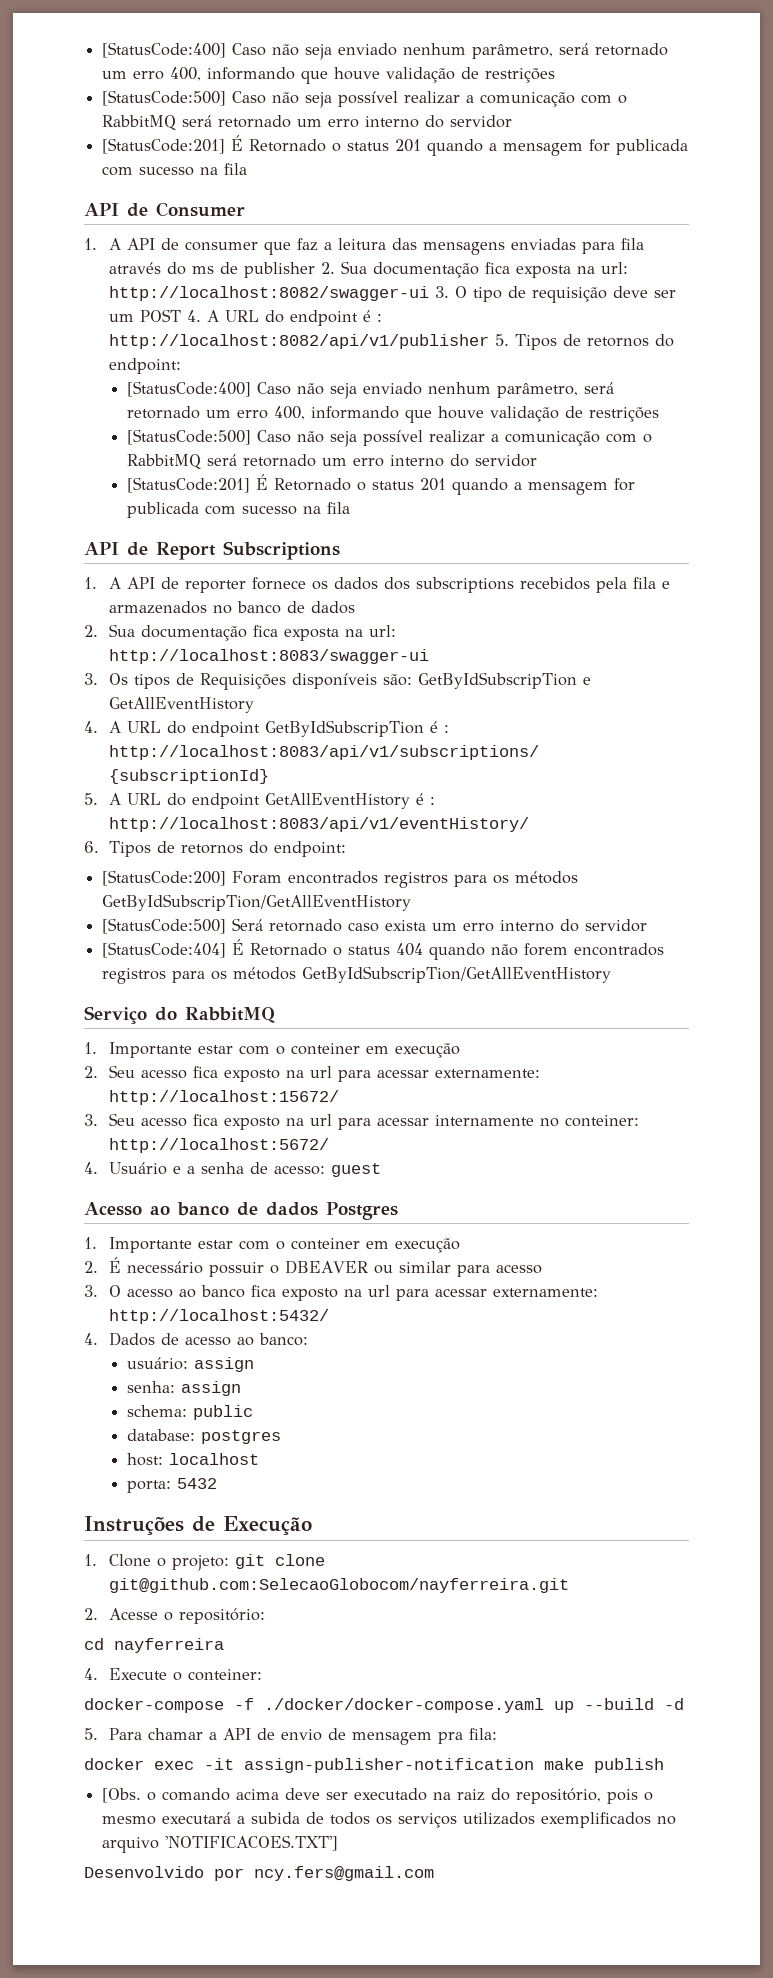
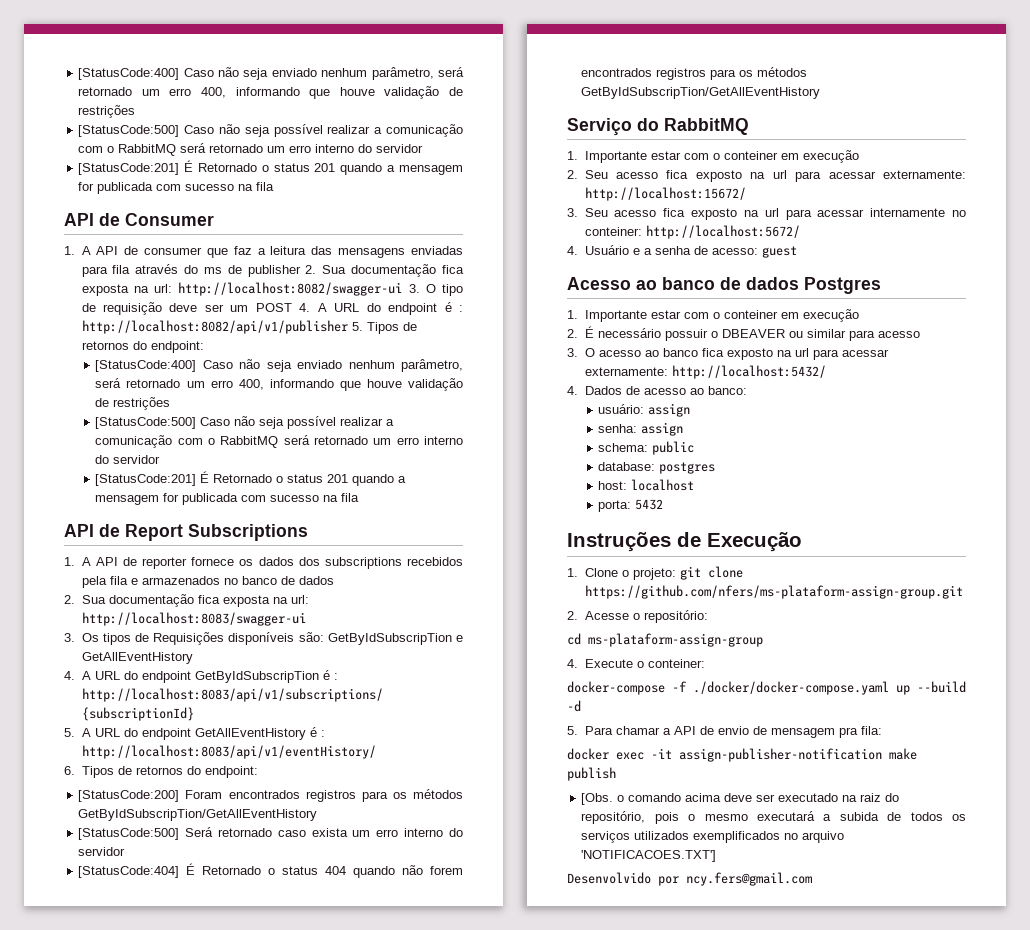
[108,1578,569,1593] git@github.com:SelecaoGlobocom/nayferreira.git -> [584,585,963,599] https://github.com/nfers/ms-plataform-assign-group.git
[114,1638,224,1653] nayferreira -> [588,633,763,647] ms-plataform-assign-group

